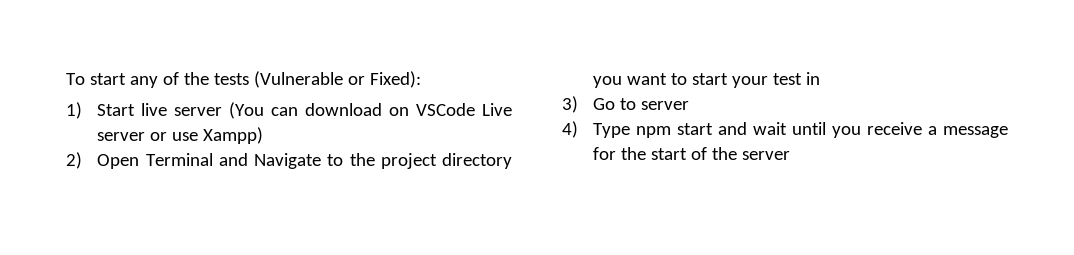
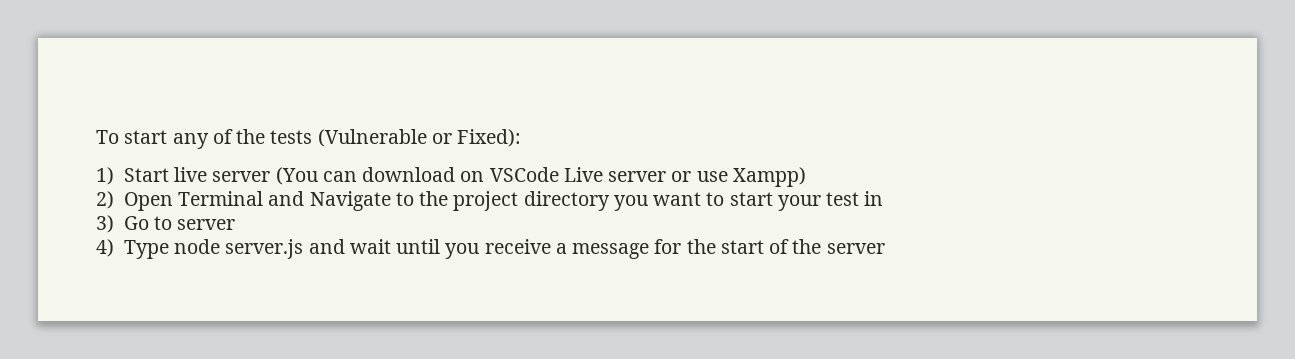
[636,123,714,138] npm start -> [174,239,304,259] node server.js

